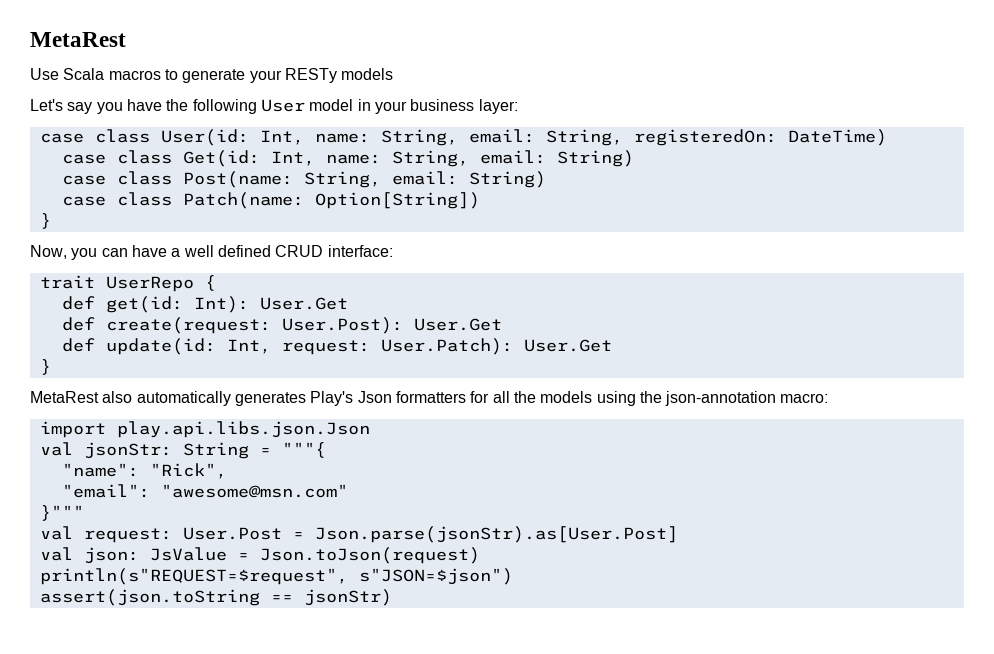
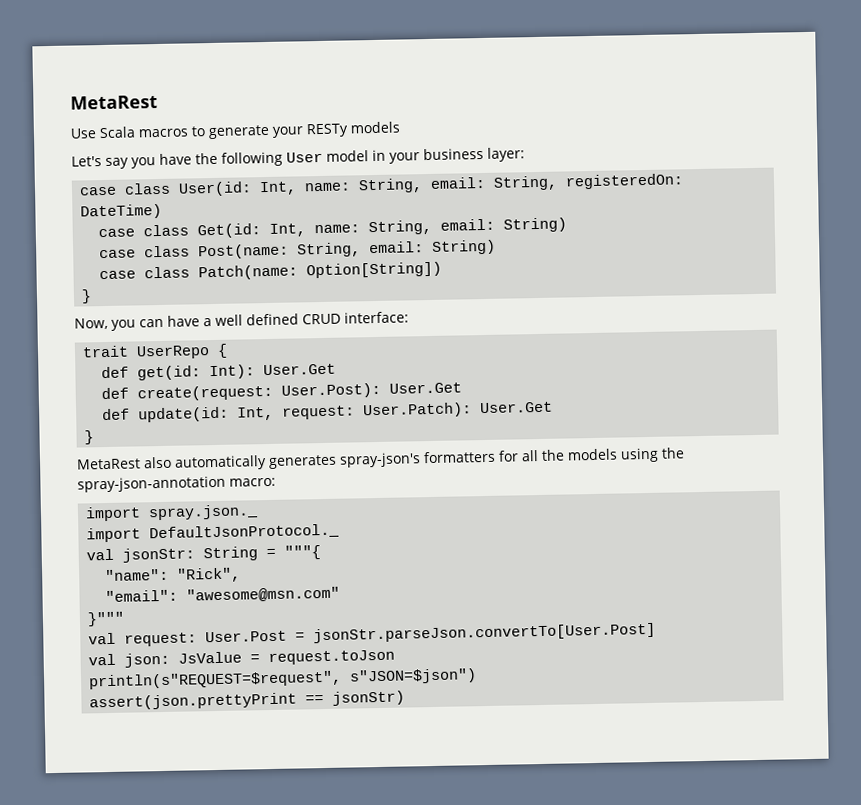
[310,391,392,406] Play's Json -> [339,452,421,468] spray-json's
[665,391,777,406] json-annotation -> [77,475,226,493] spray-json-annotation
[116,421,370,438] play.api.libs.json.Json -> [148,504,260,521] [86,523,341,543] spray.json._ // import DefaultJsonProtocol._
[314,526,678,543] Json.parse(jsonStr).as[User.Post] -> [313,622,657,644] jsonStr.parseJson.convertTo[User.Post]
[259,547,480,564] Json.toJson(request) -> [268,649,396,666] request.toJson
[39,589,260,606] assert(json.toString -> [89,692,298,711] assert(json.prettyPrint

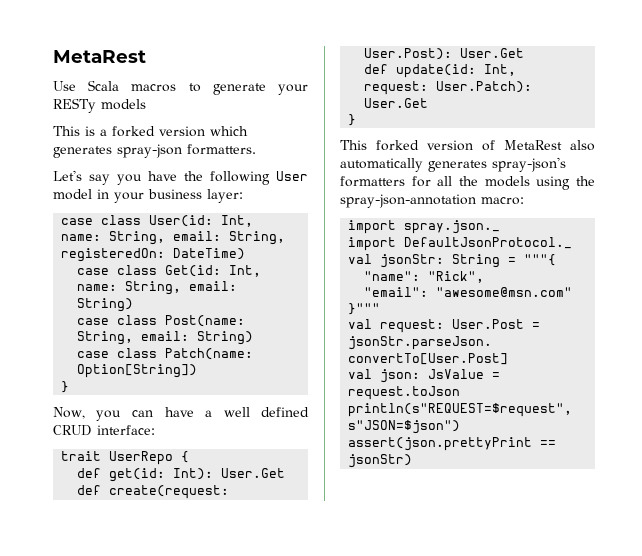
(401, 127) none -> [53,126,248,137] [53,144,256,158] // This is a forked version which generates spray-json formatters.
(95, 437) none -> [340,140,495,151] This forked version of

